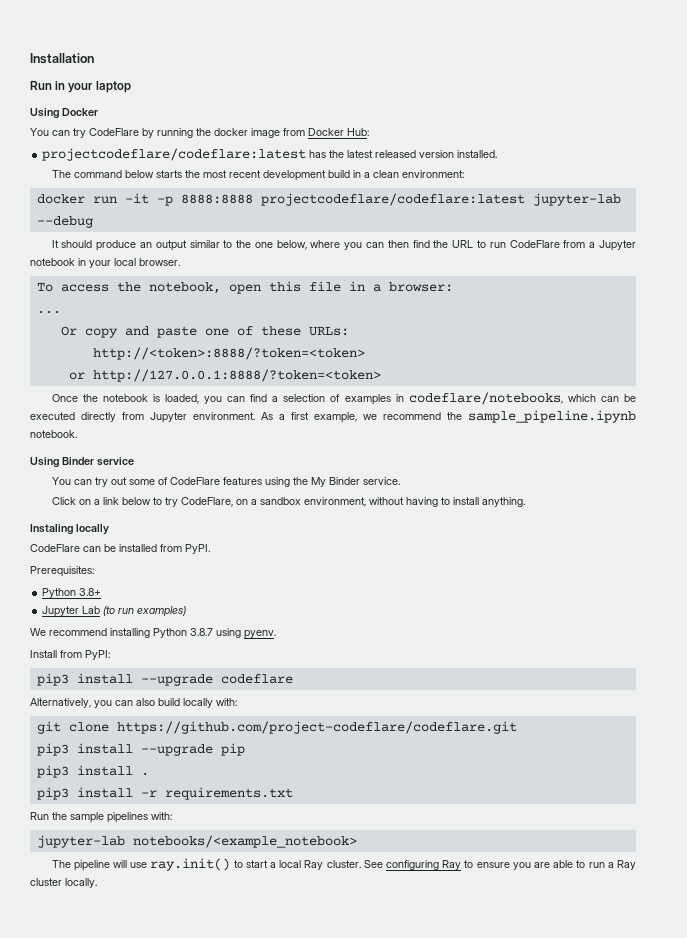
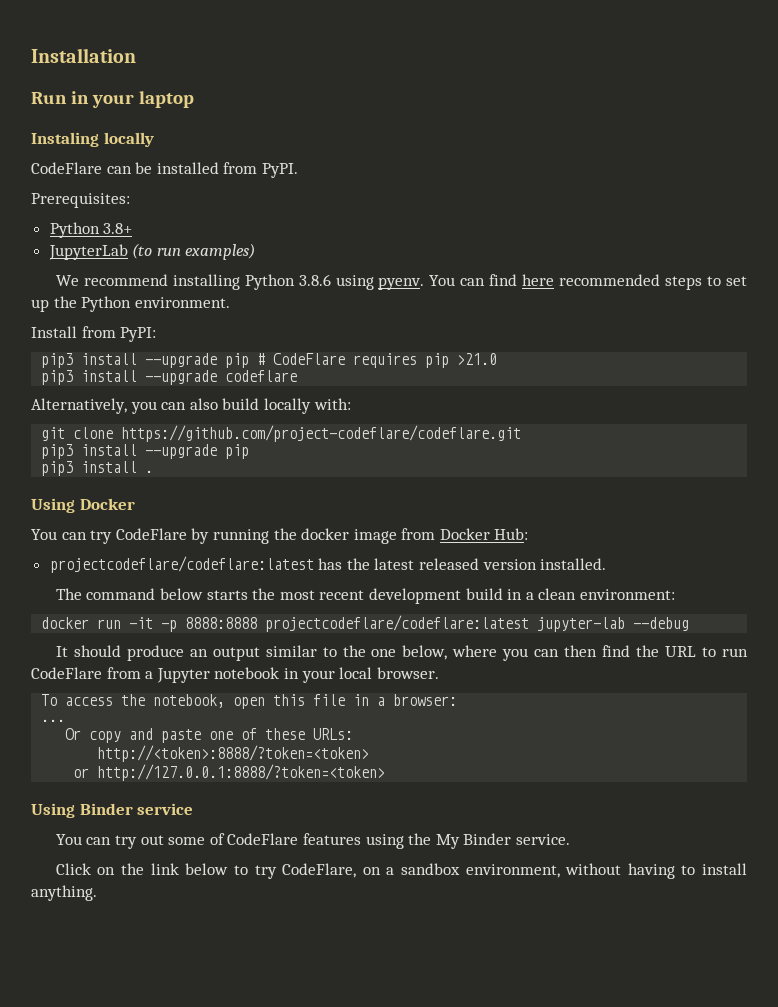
(131, 87) none -> [31,132,154,147] [31,162,298,178] [31,193,130,208] [49,222,133,238] [48,243,256,260] [55,274,748,290] [31,296,230,312] [31,326,157,342] [41,353,498,368] [41,370,298,385] [31,398,351,414] [41,425,522,442] [41,444,250,459] [41,461,154,476] // Instaling locally // CodeFlare can be installed from PyPI. // Prerequisites: // Python 3.8+ // JupyterLab (to run examples) // We recommend installing Python 3.8.6 using pyenv. You can find here recommended steps to set up the Python environment. // Install from PyPI: // pip3 install --upgrade pip # CodeFlare requires pip >21.0 // pip3 install --upgrade codeflare // Alternatively, you can also build locally with: // git clone https://github.com/project-codeflare/codeflare.git // pip3 install --upgrade pip // pip3 install .
[51,392,637,405] [30,410,636,423] [30,430,77,438] // Once the notebook is loaded, you can find a selection of examples in codeflare/notebooks, which can be executed directly from Jupyter environment. As a first example, we recommend the sample_pipeline.ipynb notebook. -> (386, 772) none
[93,499,100,505] a -> [121,863,145,875] the
[30,524,109,535] [30,544,210,554] [30,566,94,577] [42,588,102,598] [42,606,187,617] [30,628,276,639] [30,650,110,660] [36,673,293,686] [30,698,237,708] [36,721,517,734] [36,743,245,756] [36,765,149,778] [36,787,293,800] [30,812,172,823] [36,835,357,848] [51,858,637,871] [30,878,97,888] // Instaling locally // CodeFlare can be installed from PyPI. // Prerequisites: // Python 3.8+ // Jupyter Lab (to run examples) // We recommend installing Python 3.8.7 using pyenv. // Install from PyPI: // pip3 install --upgrade codeflare // Alternatively, you can also build locally with: // git clone https://github.com/project-codeflare/codeflare.git // pip3 install --upgrade pip // pip3 install . // pip3 install -r requirements.txt // Run the sample pipelines with: // jupyter-lab notebooks/<example_notebook> // The pipeline will use ray.init() to start a local Ray cluster. See configuring Ray to ensure you are able to run a Ray cluster locally. -> (97, 893) none

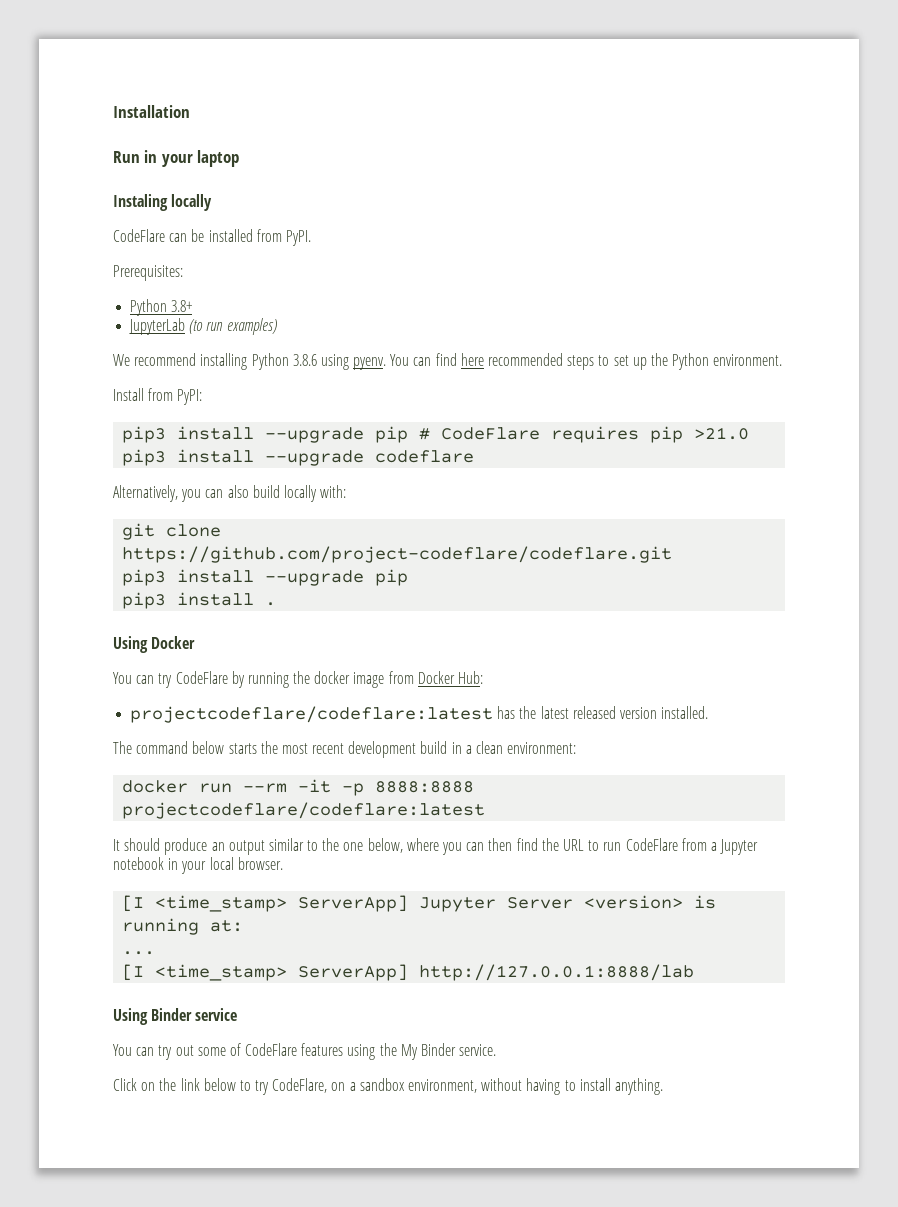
(122, 624) none -> [243,783,288,793] --rm
[537,617,690,632] jupyter-lab --debug -> (486, 810) none
[41,694,458,709] [41,719,66,722] [65,728,354,743] [97,745,370,762] [73,764,386,781] To access the notebook, open this file in a browser: // ... // Or copy and paste one of these URLs: // http://<token>:8888/?token=<token> // or http://127.0.0.1:8888/?token=<token> -> [122,895,717,912] [122,918,244,935] [122,951,156,955] [122,964,695,981] [I <time_stamp> ServerApp] Jupyter Server <version> is running at: // ... // [I <time_stamp> ServerApp] http://127.0.0.1:8888/lab

